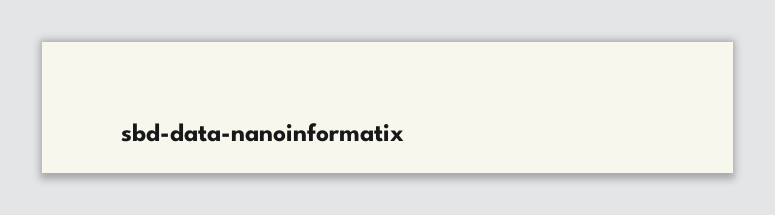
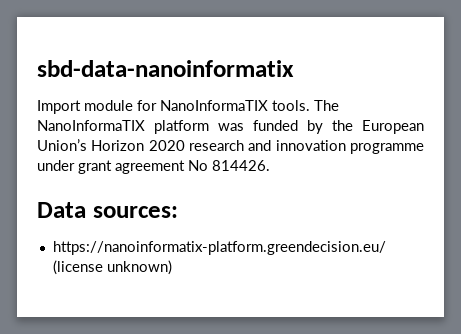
(404, 132) none -> [37,100,339,114] [37,120,424,134] [37,139,425,154] [37,160,270,174] [37,202,178,218] [52,241,386,255] [52,260,172,275] // Import module for NanoInformaTIX tools. The NanoInformaTIX platform was funded by the European Union’s Horizon 2020 research and innovation programme under grant agreement No 814426. // Data sources: // https://nanoinformatix-platform.greendecision.eu/ (license unknown)

